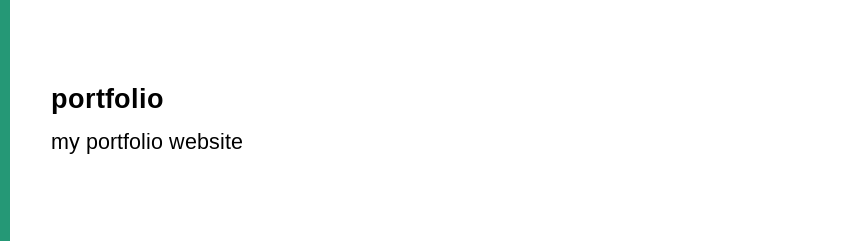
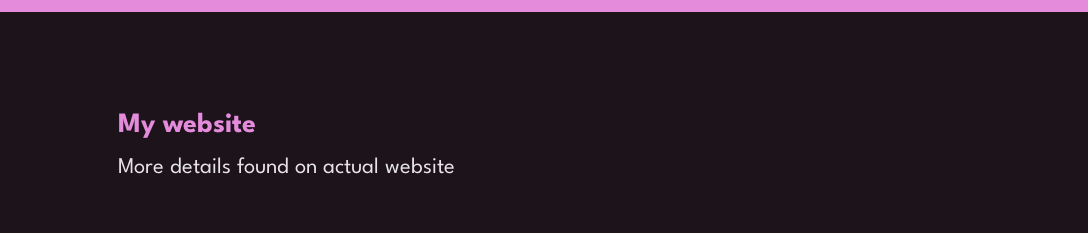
[51,88,164,114] [51,133,163,154] portfolio // my portfolio -> [118,112,256,138] [118,157,380,174] My website // More details found on actual

